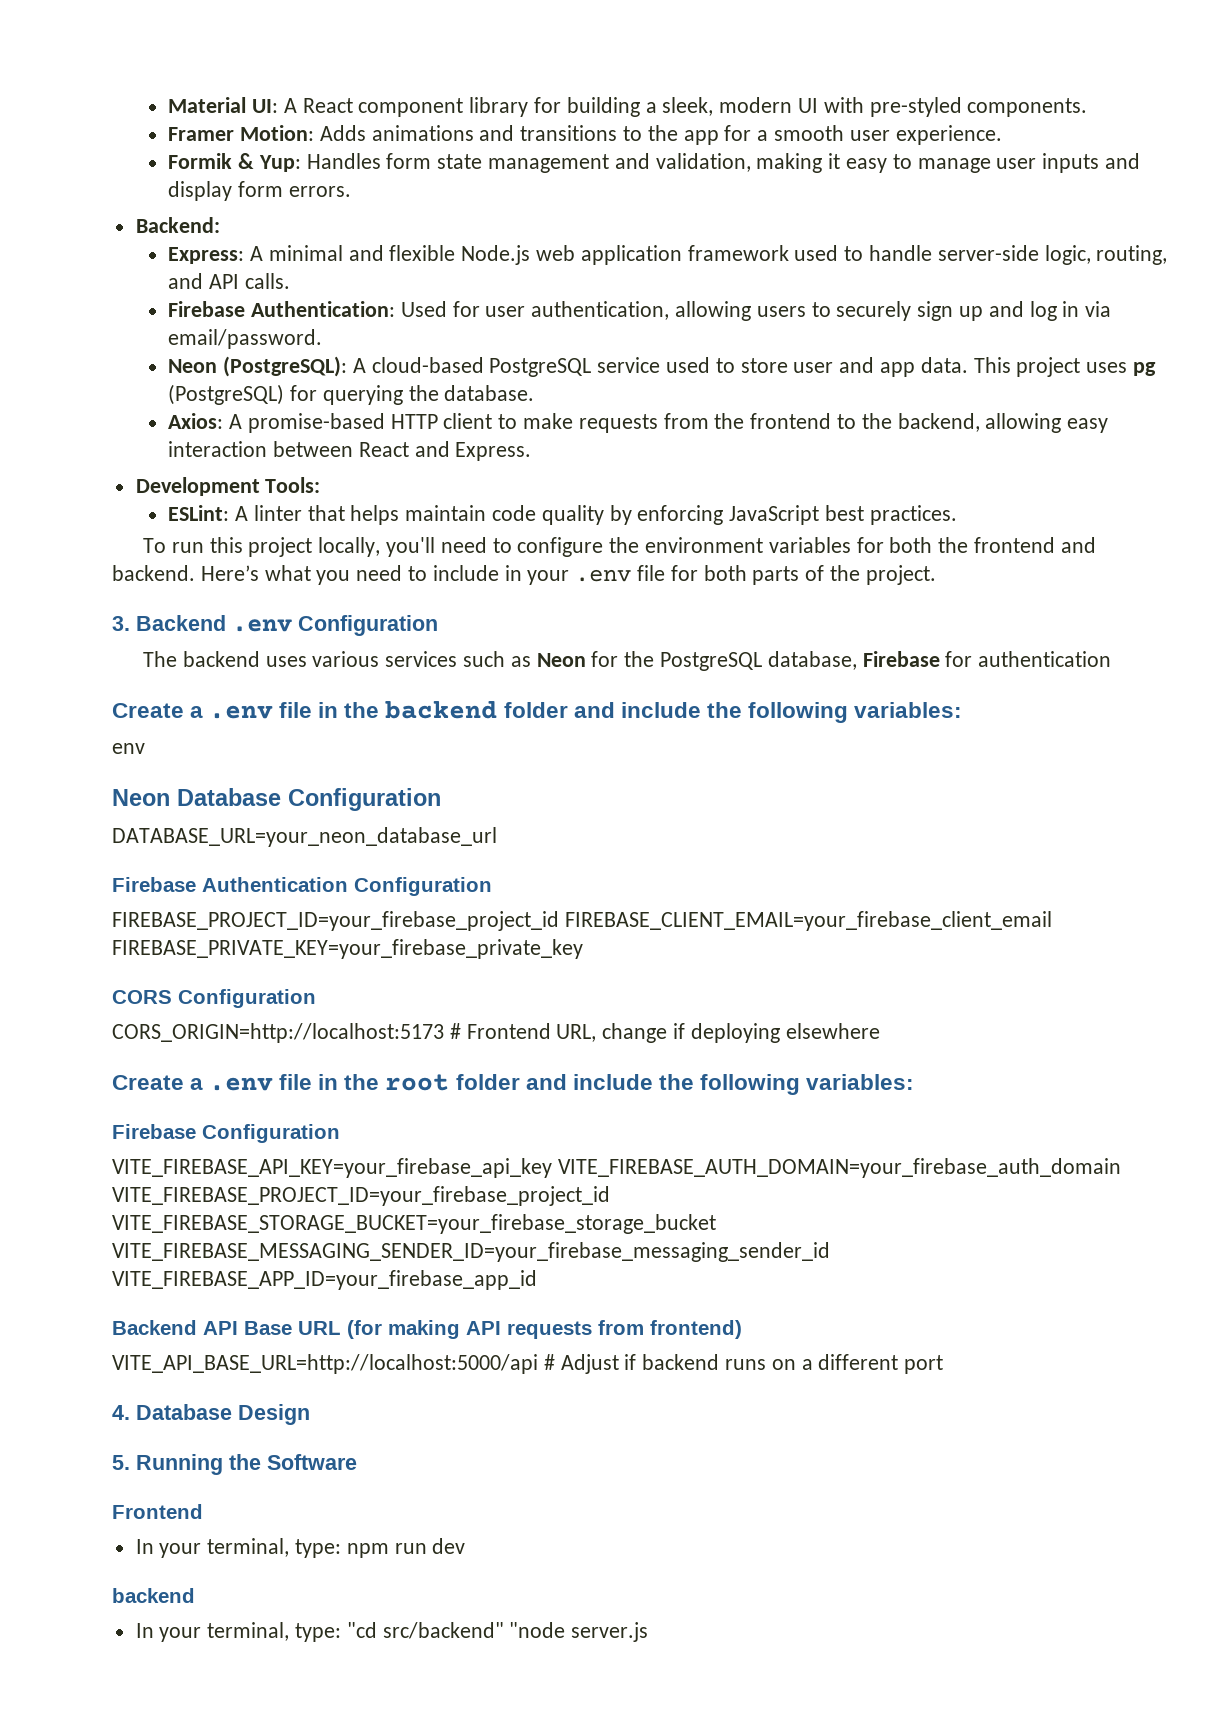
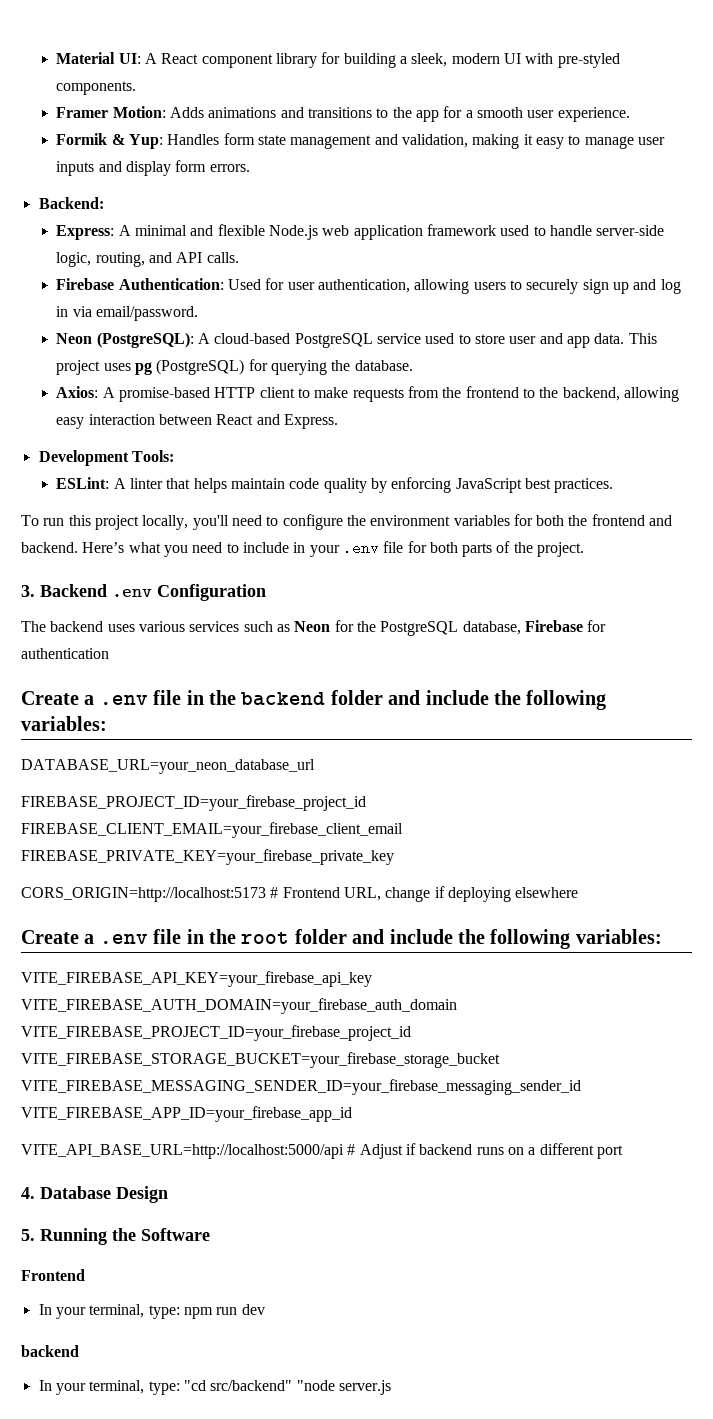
[112,743,145,754] [112,788,441,811] [112,827,497,847] [112,877,492,896] env // Neon Database Configuration // DATABASE_URL=your_neon_database_url // Firebase Authentication Configuration -> [21,759,315,774] DATABASE_URL=your_neon_database_url
[112,989,316,1008] // CORS Configuration -> (394, 857) none
[112,1124,340,1143] // Firebase Configuration -> (662, 936) none
[112,1320,742,1339] // Backend API Base URL (for making API requests from frontend) -> (352, 1114) none

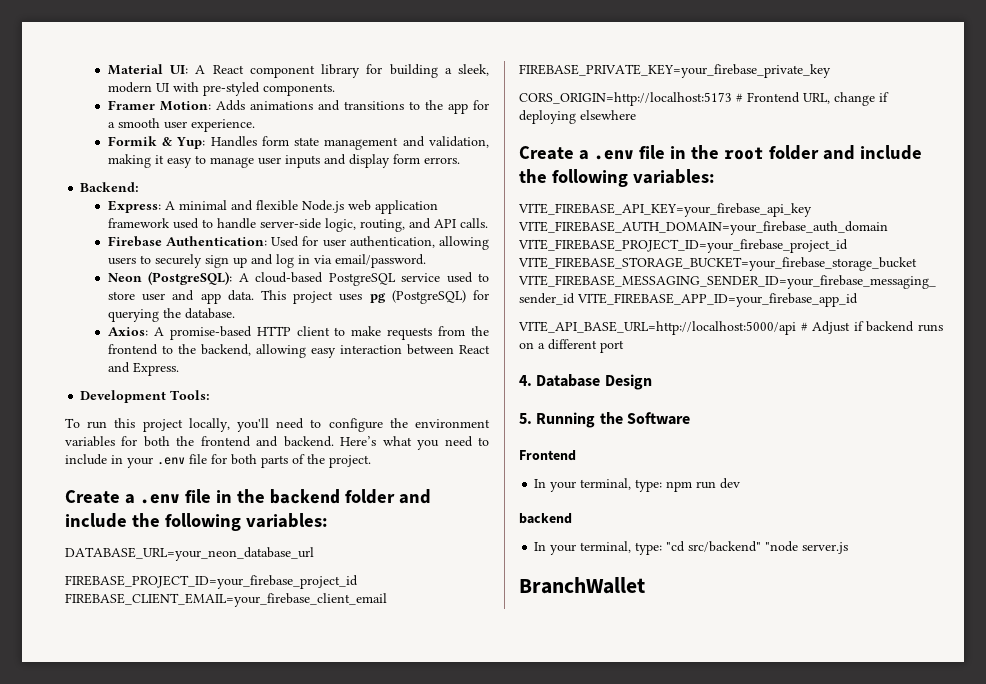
[56,477,614,493] // ESLint: A linter that helps maintain code quality by enforcing JavaScript best practices. -> (211, 395) none
[21,584,266,601] [21,620,607,636] [21,648,109,659] // 3. Backend .env Configuration // The backend uses various services such as Neon for the PostgreSQL database, Firebase for authentication -> (371, 461) none
(391, 1387) none -> [519,577,645,594] // BranchWallet

